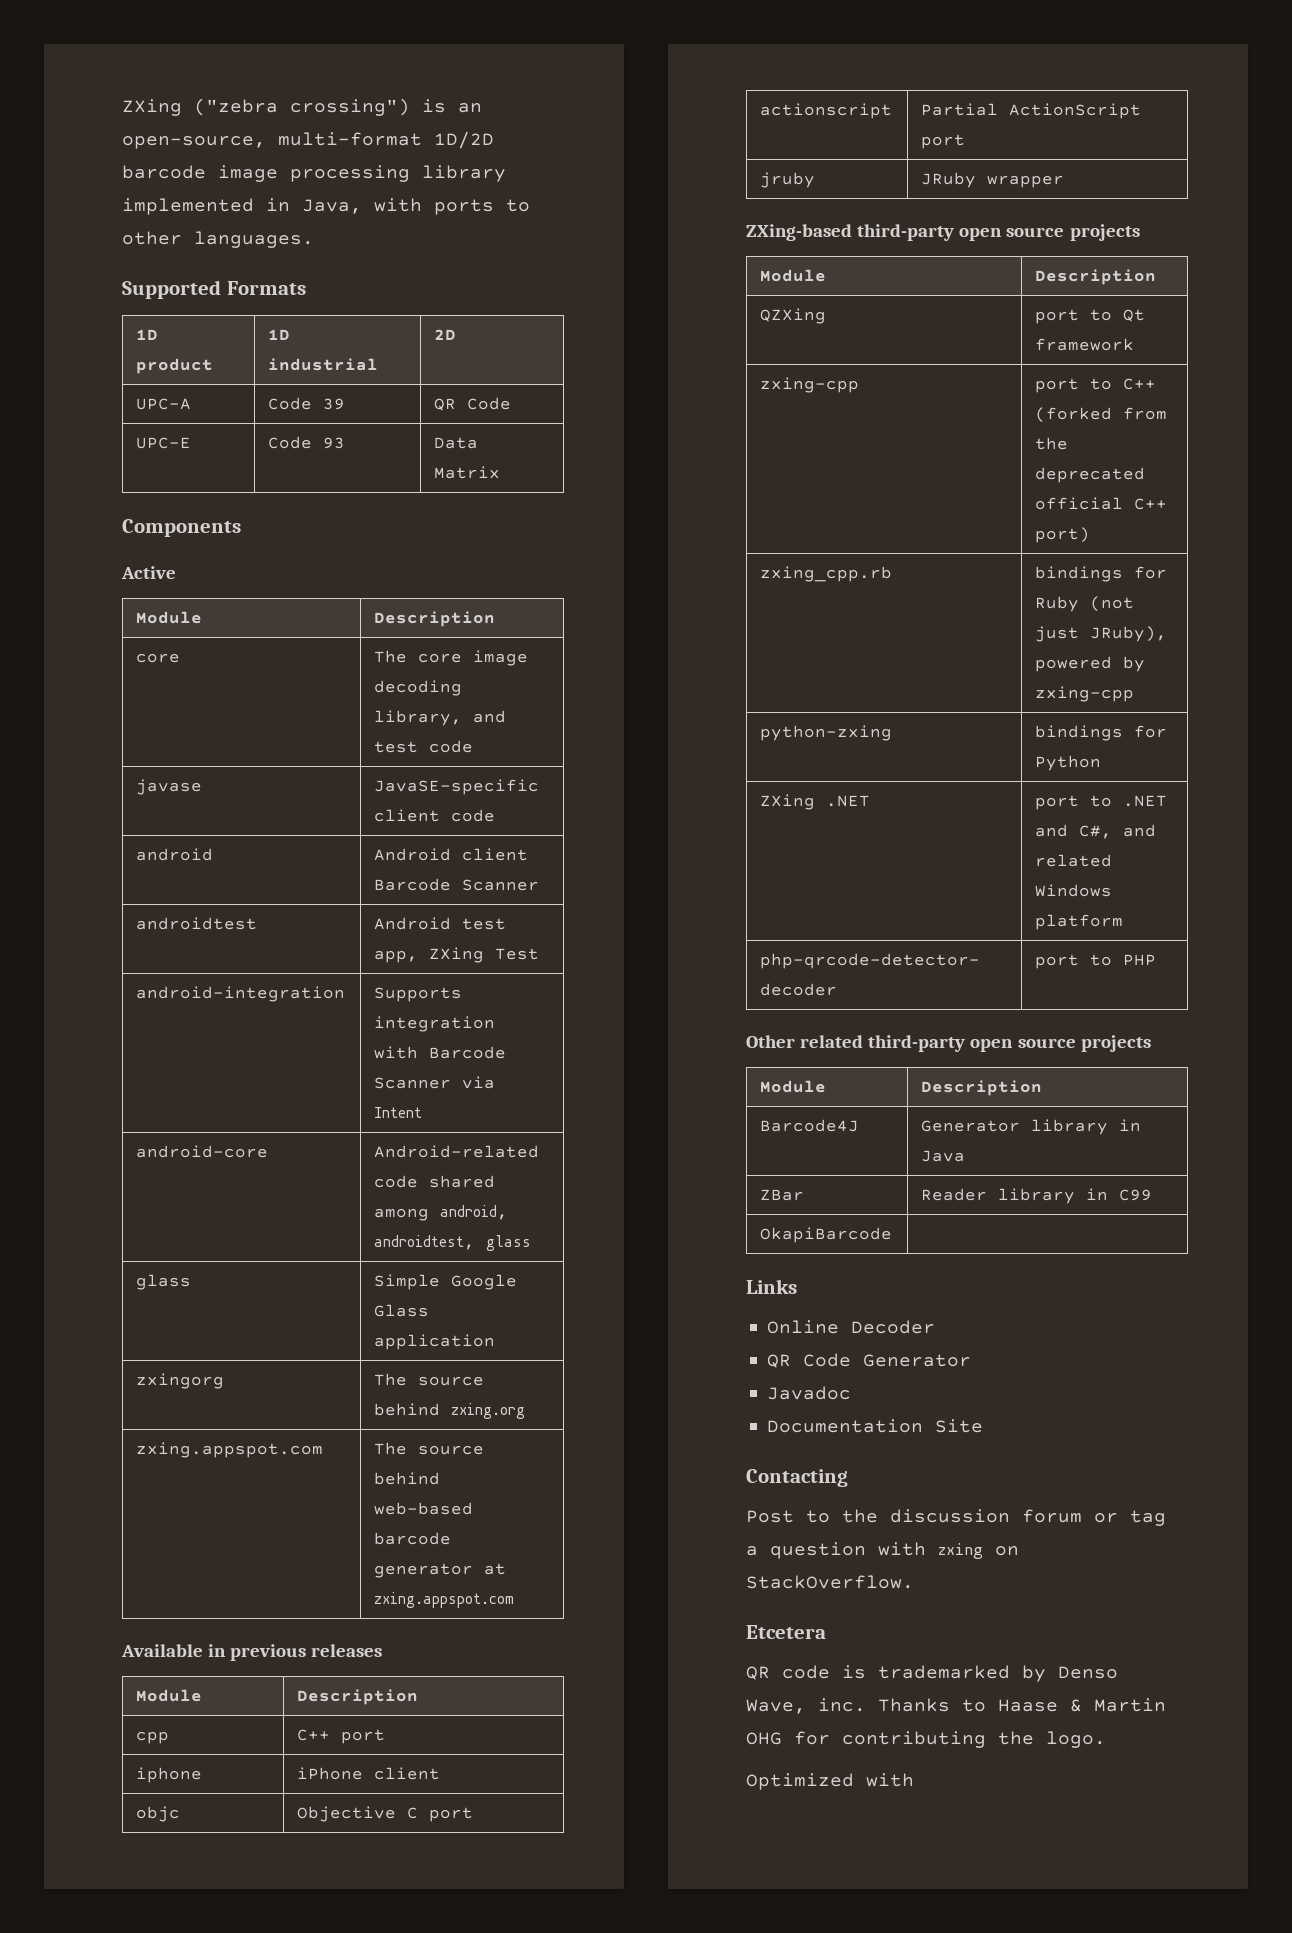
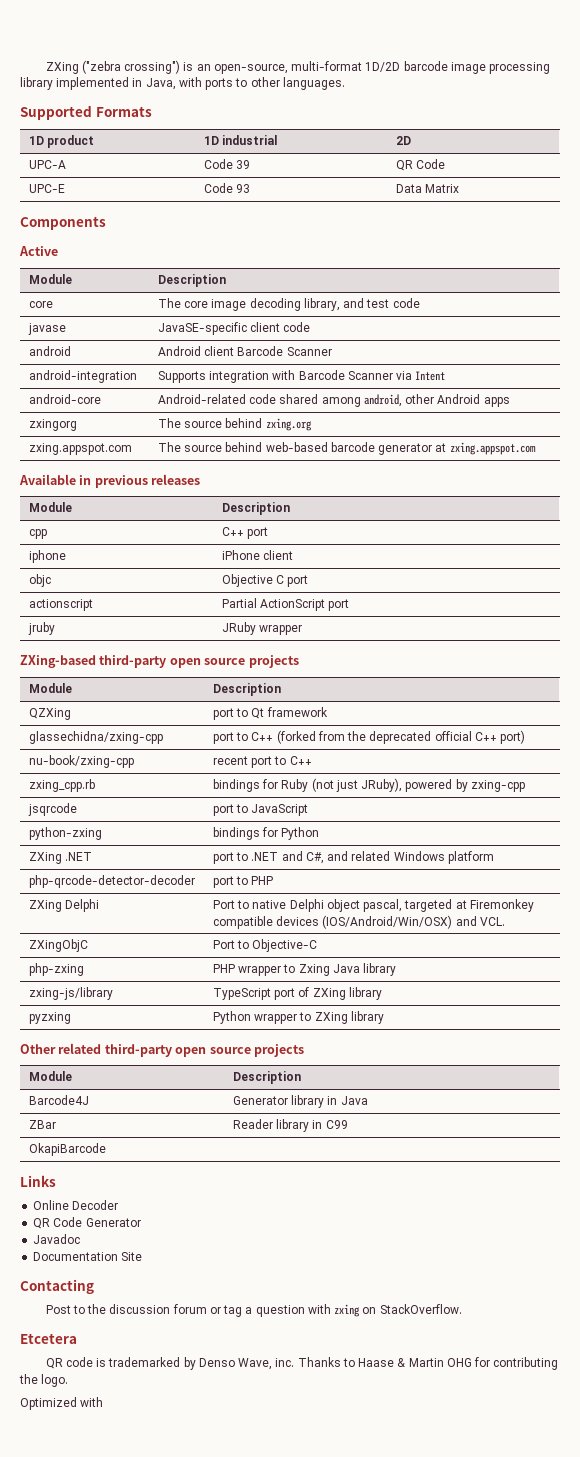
[136,917,258,930] [374,917,507,930] [374,947,540,963] // androidtest | Android test app, ZXing Test -> (332, 351) none
[374,1235,532,1251] [136,1274,192,1290] [374,1274,518,1290] [374,1304,430,1317] [374,1334,496,1350] androidtest, glass // glass | Simple Google Glass application -> [405,394,510,407] other Android apps
[760,377,860,393] zxing-cpp -> [28,731,163,744] glassechidna/zxing-cpp
(1091, 535) none -> [28,755,134,768] [212,756,312,768] // nu-book/zxing-cpp | recent port to C++
(1135, 694) none -> [27,803,77,816] [212,804,309,816] // jsqrcode | port to JavaScript
(1157, 960) none -> [28,899,100,912] [212,899,534,912] [212,915,505,929] [28,939,88,952] [212,939,318,952] [28,963,84,976] [212,963,397,976] [28,987,113,1000] [212,987,382,1000] [28,1012,71,1024] [212,1011,384,1024] // ZXing Delphi | Port to native Delphi object pascal, targeted at Firemonkey compatible devices (IOS/Android/Win/OSX) and VCL. // ZXingObjC | Port to Objective-C // php-zxing | PHP wrapper to Zxing Java library // zxing-js/library | TypeScript port of ZXing library // pyzxing | Python wrapper to ZXing library

